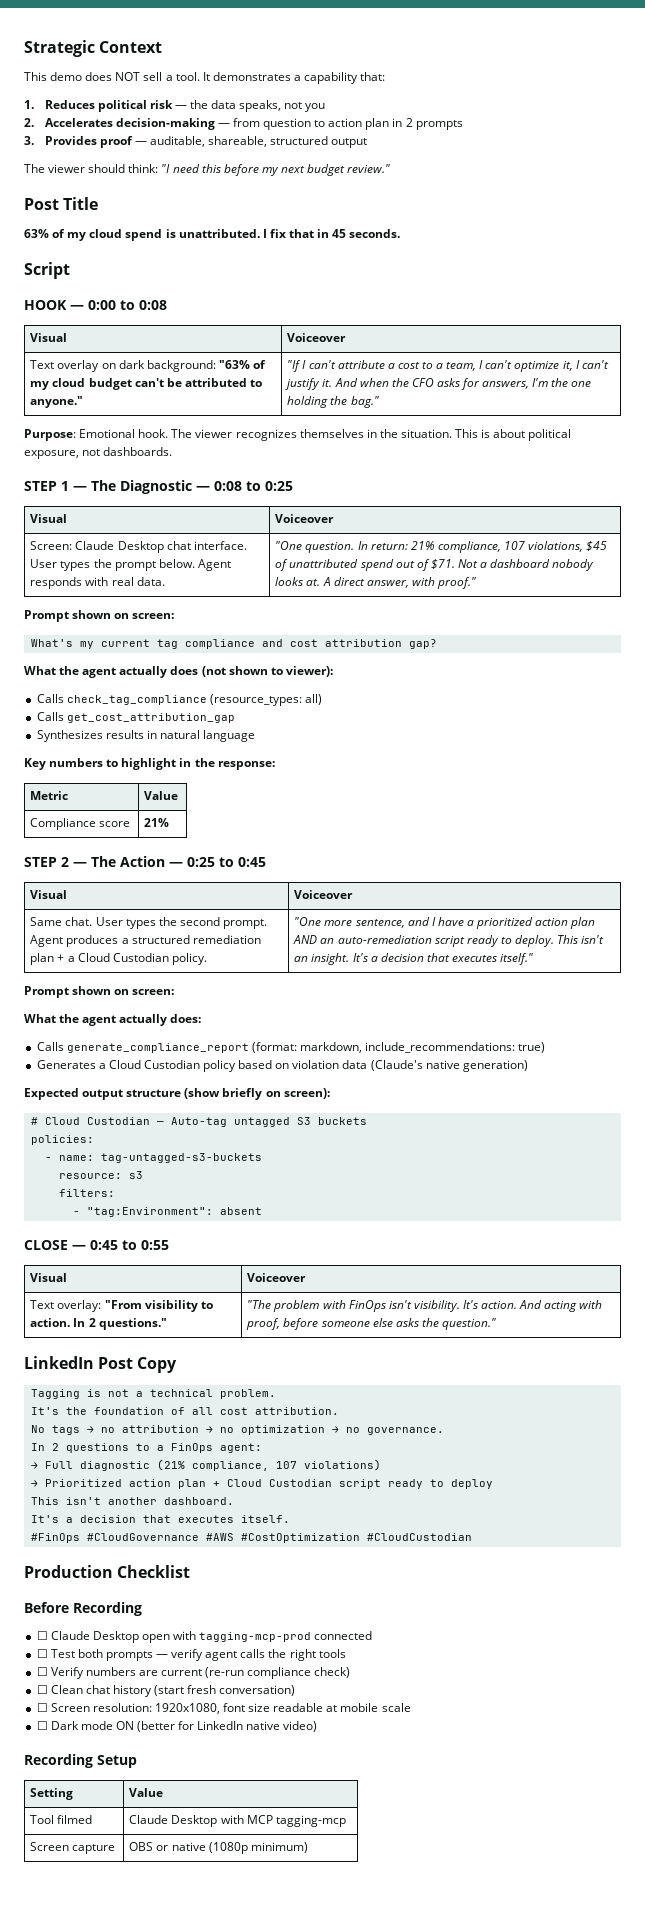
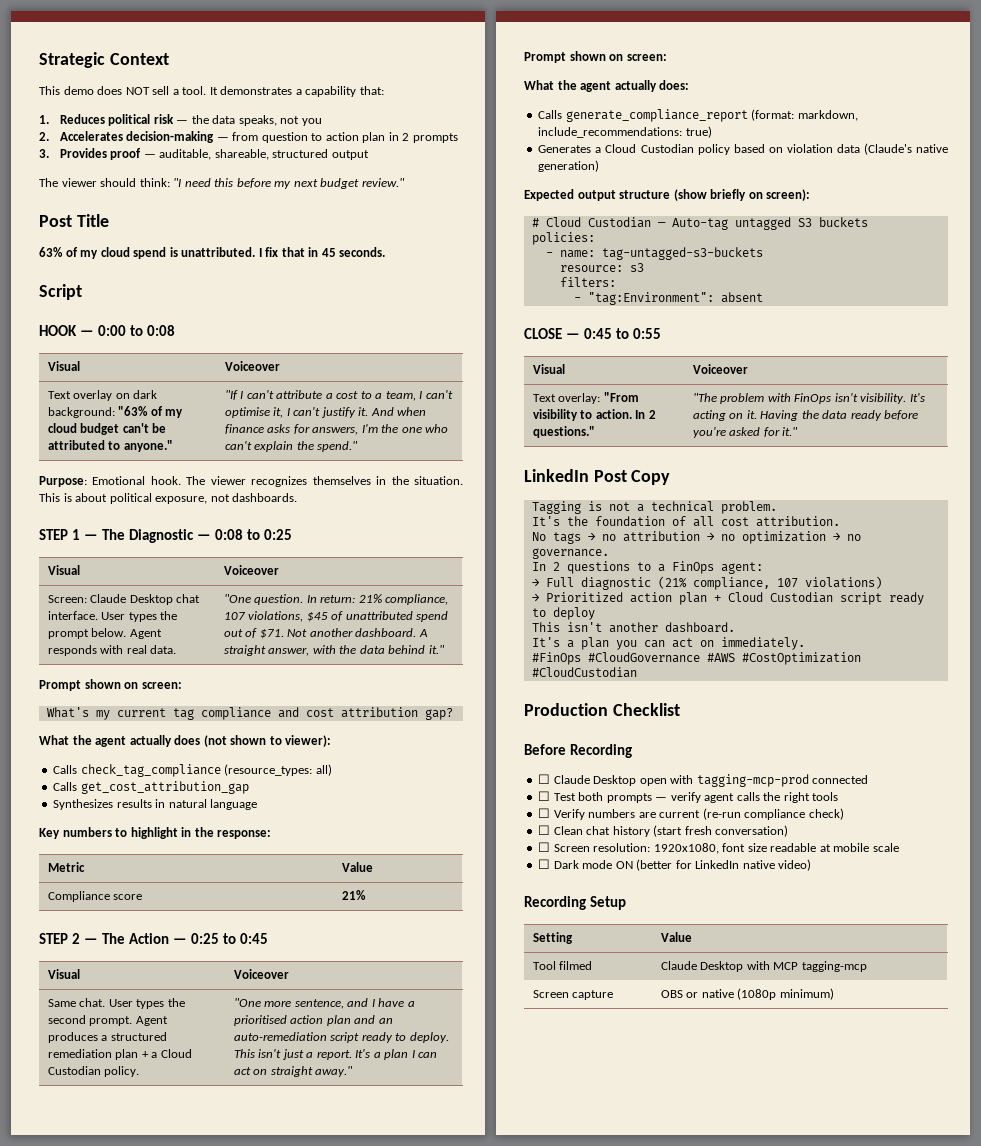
[514,361,560,372] optimize -> [224,407,270,418] optimise
[391,378,434,387] the CFO -> [224,424,264,434] finance
[287,396,379,408] holding the bag." -> [425,424,449,433] [224,441,359,452] who can't explain the spend."
[480,559,595,571] [275,577,476,589] a dashboard nobody looks at. A direct answer, with proof." -> [309,628,428,637] [223,645,445,656] another dashboard. A straight answer, with the data behind it."
[476,917,596,929] [293,935,318,944] prioritized action plan AND -> [233,1015,376,1026] prioritised action plan and
[294,953,534,965] an insight. It's a decision that executes itself." -> [282,1049,438,1060] [233,1066,354,1077] just a report. It's a plan I can act on straight away."
[481,1300,603,1312] [246,1318,496,1330] action. And acting with proof, before someone else asks the question." -> [692,410,919,421] [692,427,799,438] acting on it. Having the data ready before you're asked for it."
[79,1515,290,1523] decision that executes itself. -> [580,637,805,650] plan you can act on immediately.

